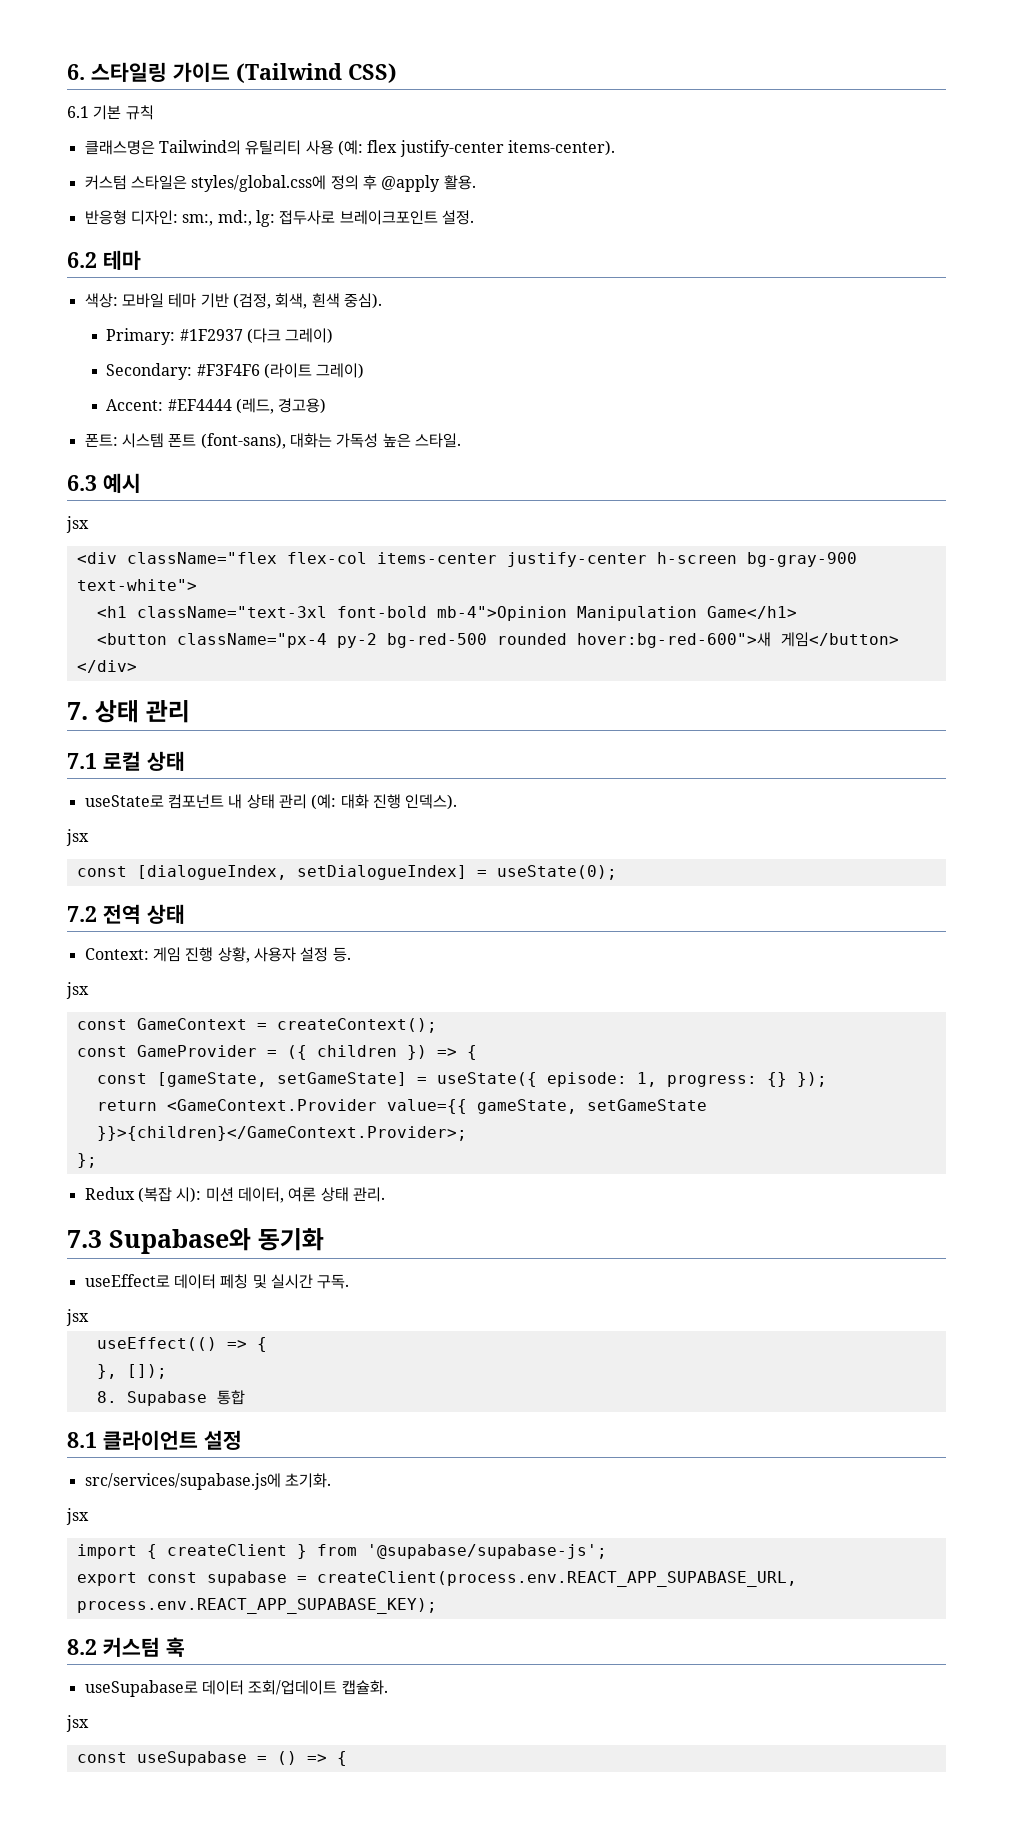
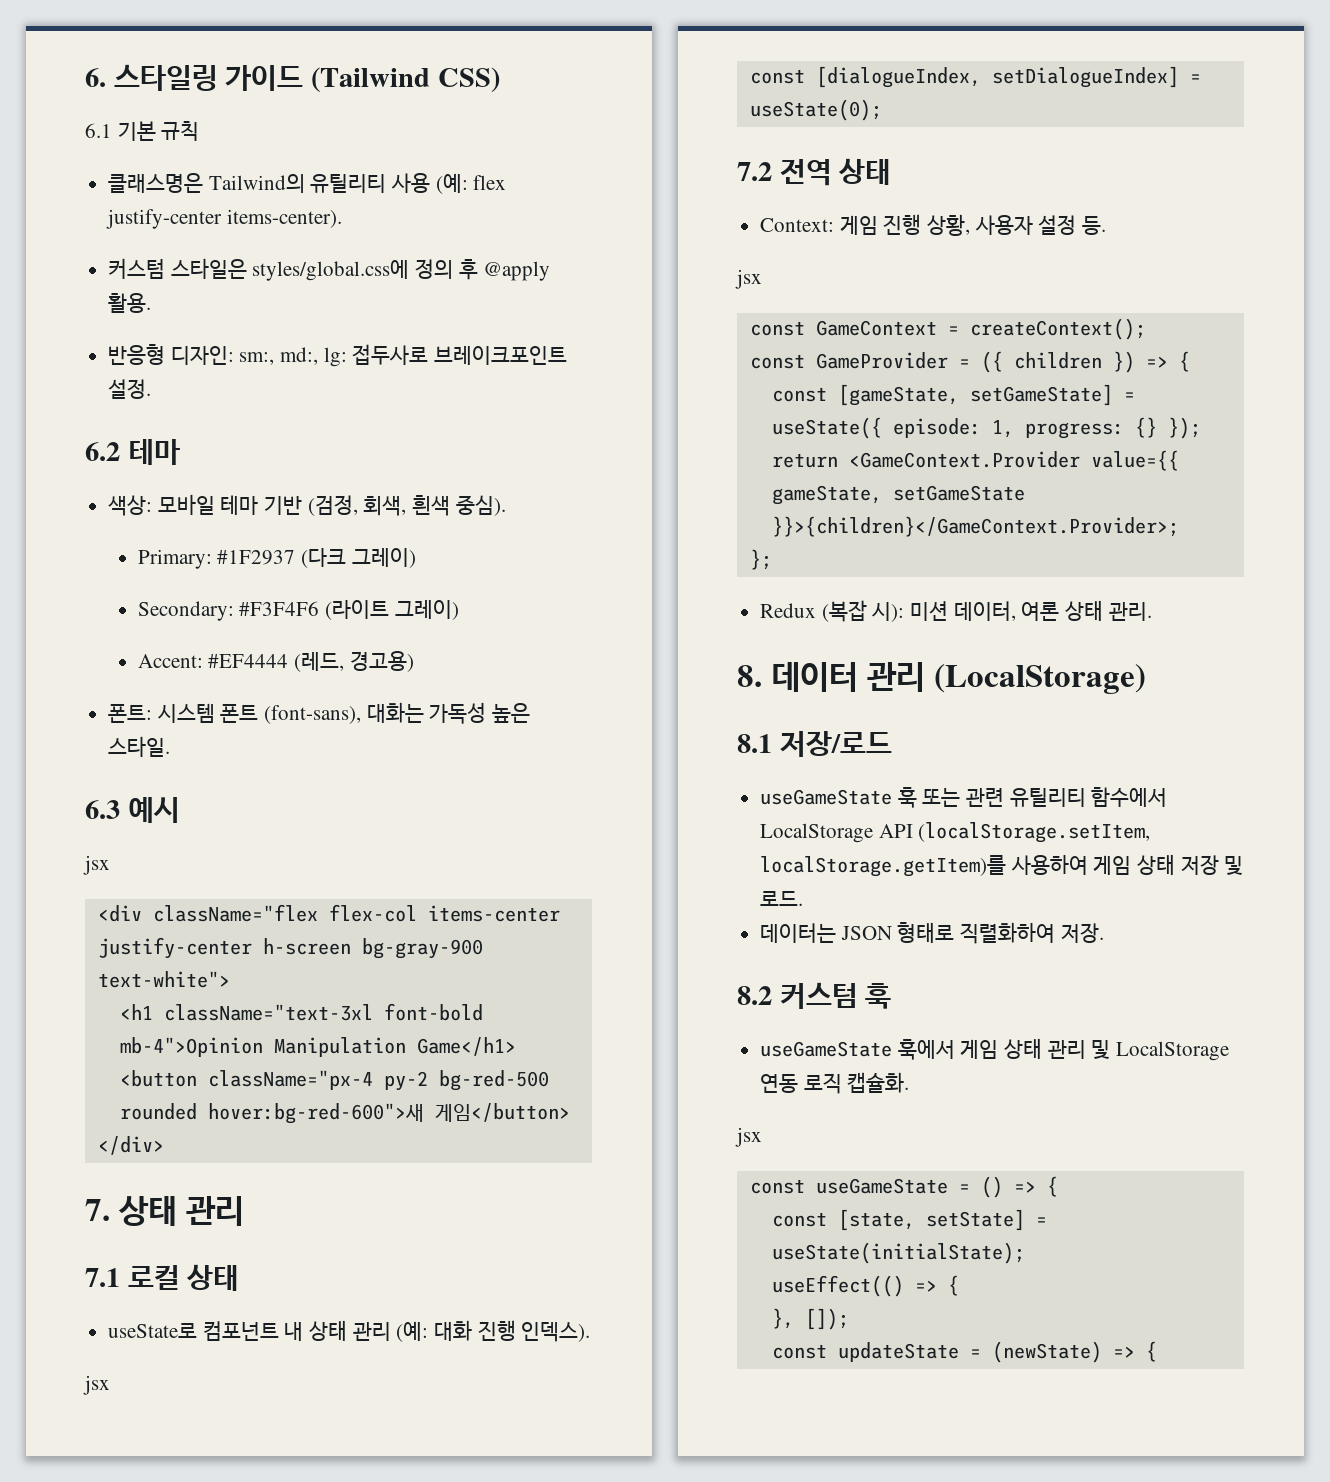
[67,1228,324,1254] [84,1274,350,1289] [66,1309,89,1326] 7.3 Supabase와 동기화 // useEffect로 데이터 페칭 및 실시간 구독. // jsx -> [737,662,1146,694] [737,731,892,757] [760,787,1168,808] [760,822,1151,843] [760,854,1244,877] [760,891,804,906] [760,922,1104,944] [737,982,892,1009] [760,1038,1230,1061] [760,1072,910,1094] [735,1127,762,1147] [749,1176,1058,1198] [771,1209,1047,1231] [771,1242,1025,1264] 8. 데이터 관리 (LocalStorage) // 8.1 저장/로드 // useGameState 훅 또는 관련 유틸리티 함수에서 LocalStorage API (localStorage.setItem, localStorage.getItem)를 사용하여 게임 상태 저장 및 로드. // 데이터는 JSON 형태로 직렬화하여 저장. // 8.2 커스텀 훅 // useGameState 훅에서 게임 상태 관리 및 LocalStorage 연동 로직 캡슐화. // jsx // const useGameState = () => { // const [state, setState] = useState(initialState);
[96,1390,245,1406] [67,1430,242,1450] [84,1473,331,1490] [66,1508,89,1525] [76,1544,607,1559] [76,1571,797,1587] [76,1598,437,1614] [67,1637,185,1657] [84,1680,388,1697] [66,1715,89,1732] [76,1751,297,1766] 8. Supabase 통합 // 8.1 클라이언트 설정 // src/services/supabase.js에 초기화. // jsx // import { createClient } from '@supabase/supabase-js'; // export const supabase = createClient(process.env.REACT_APP_SUPABASE_URL, process.env.REACT_APP_SUPABASE_KEY); // 8.2 커스텀 훅 // useSupabase로 데이터 조회/업데이트 캡슐화. // jsx // const useSupabase = () -> [771,1341,1102,1363] const updateState = (newState)

